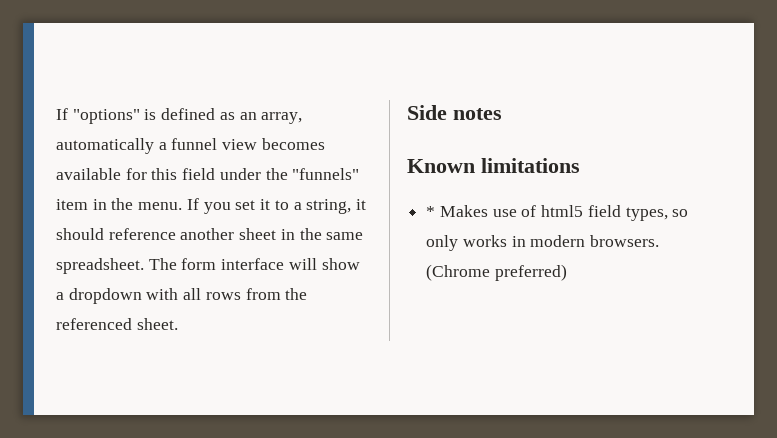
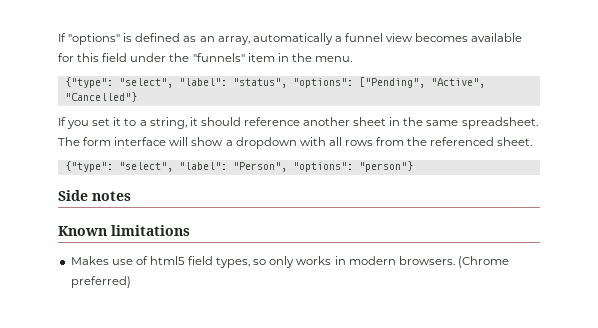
(183, 206) none -> [64,77,485,88] [64,92,137,102] // {"type": "select", "label": "status", "options": ["Pending", "Active", "Cancelled"} //
(178, 324) none -> [64,161,413,172] // {"type": "select", "label": "Person", "options": "person"}
[426,206,436,217] * -> (190, 230) none

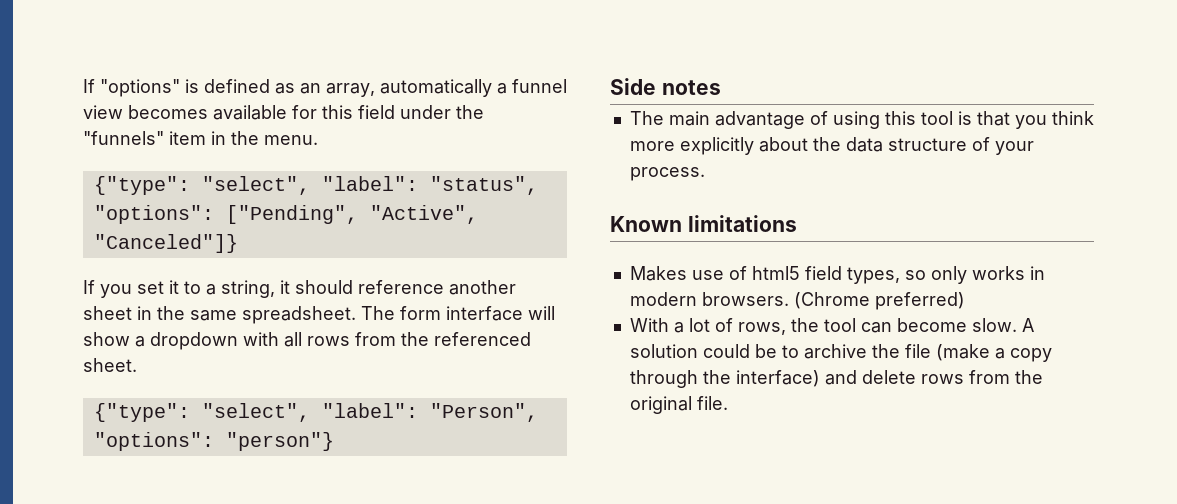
[64,92,137,102] "Cancelled"} -> [93,234,238,253] "Canceled"]}
(131, 196) none -> [629,111,1094,129] [629,137,1034,155] [629,167,705,181] // The main advantage of using this tool is that you think more explicitly about the data structure of your process.
(131, 282) none -> [629,318,1034,335] [629,344,1052,362] [629,370,1043,388] [629,396,728,414] // With a lot of rows, the tool can become slow. A solution could be to archive the file (make a copy through the interface) and delete rows from the original file.

